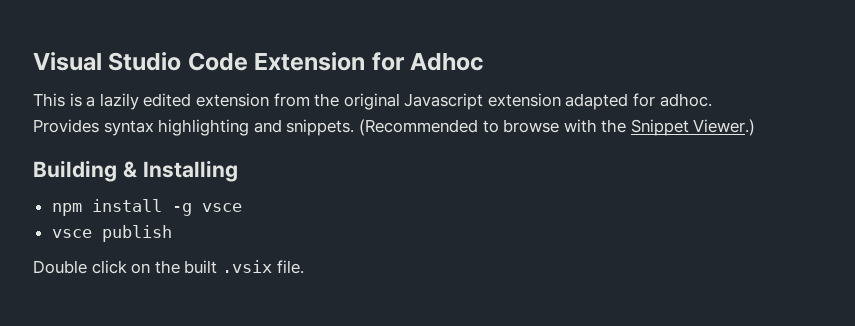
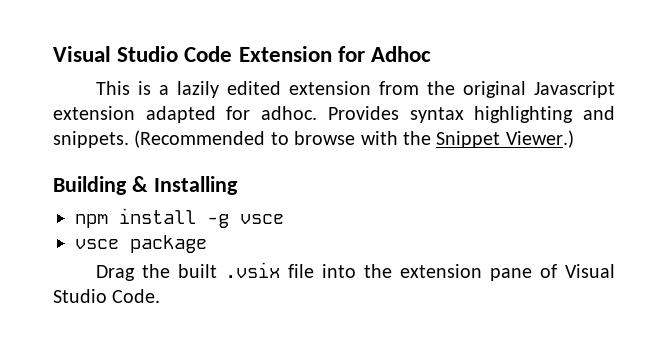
[101,225,172,242] [33,260,304,274] publish // Double click on the built .vsix file. -> [130,235,207,253] [95,262,615,281] [53,289,161,303] package // Drag the built .vsix file into the extension pane of Visual Studio Code.

